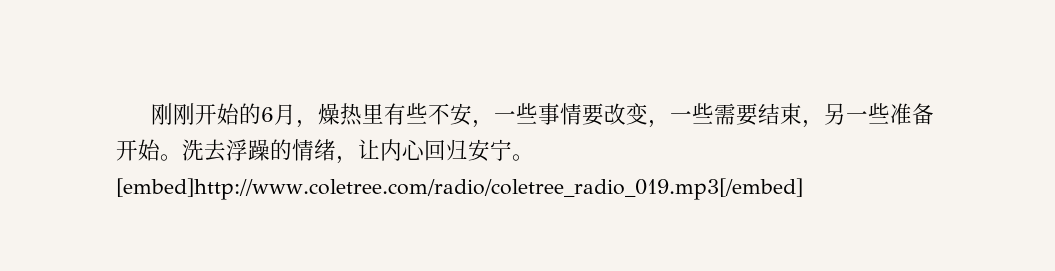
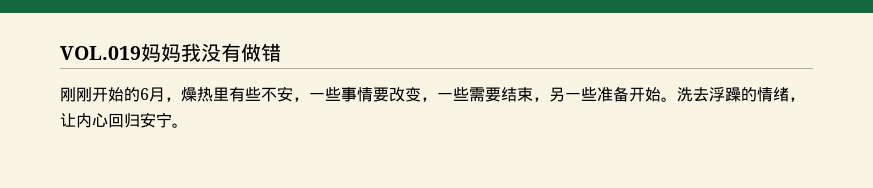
(151, 114) none -> [60,43,281,62] VOL.019妈妈我没有做错 //
[116,178,803,200] [embed]http://www.coletree.com/radio/coletree_radio_019.mp3[/embed] -> (188, 125) none

